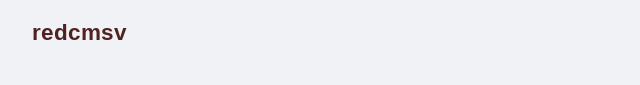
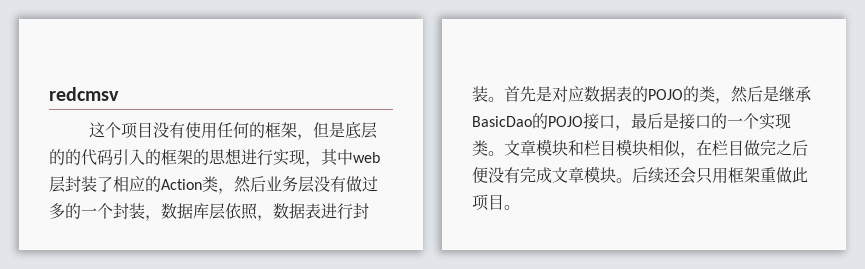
(127, 32) none -> [89,121,378,140] [49,148,380,167] [49,176,378,194] [49,203,369,221] [472,86,811,104] [472,113,791,131] [472,139,808,158] [472,166,808,184] [472,194,520,211] // 这个项目没有使用任何的框架，但是底层的的代码引入的框架的思想进行实现，其中web层封装了相应的Action类，然后业务层没有做过多的一个封装，数据库层依照，数据表进行封装。首先是对应数据表的POJO的类，然后是继承BasicDao的POJO接口，最后是接口的一个实现类。文章模块和栏目模块相似，在栏目做完之后便没有完成文章模块。后续还会只用框架重做此项目。

